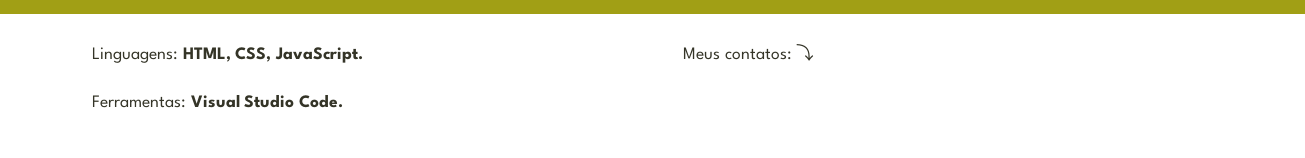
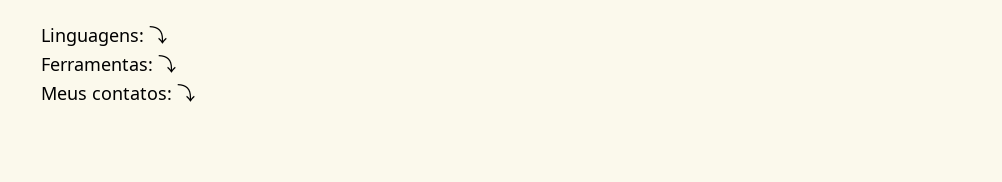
[182,47,364,63] [92,94,344,108] HTML, CSS, JavaScript. // Ferramentas: Visual Studio Code. -> [149,26,167,44] [41,55,176,73] ⤵ // Ferramentas: ⤵

